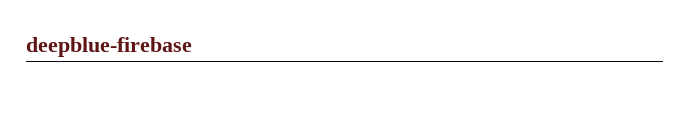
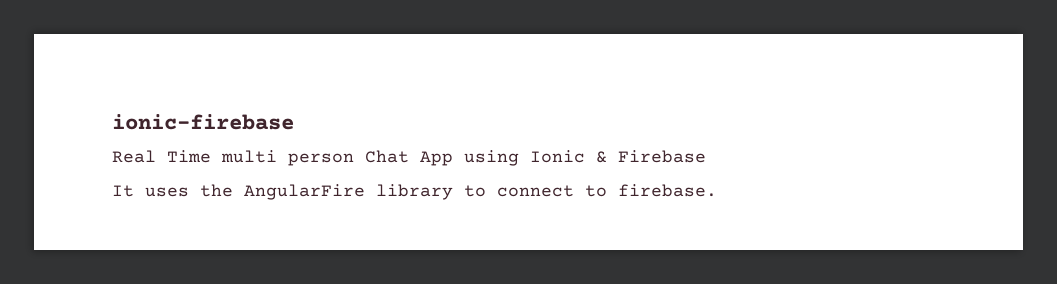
[26,37,192,57] deepblue-firebase -> [112,114,294,130] [112,150,706,166] [112,184,717,200] ionic-firebase // Real Time multi person Chat App using Ionic & Firebase // It uses the AngularFire library to connect to firebase.

